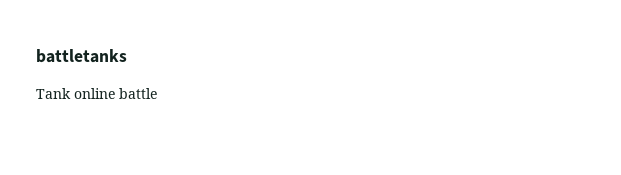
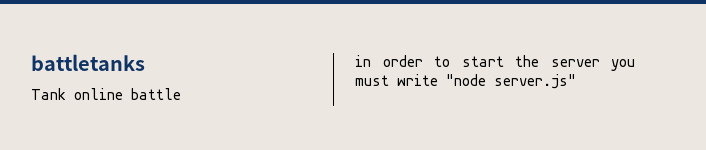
(157, 93) none -> [355,55,635,71] [355,74,576,89] // in order to start the server you must write "node server.js"

